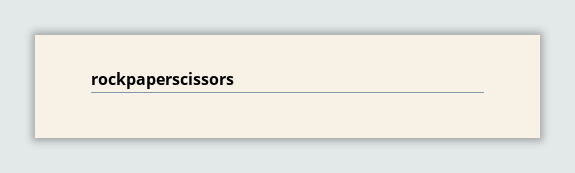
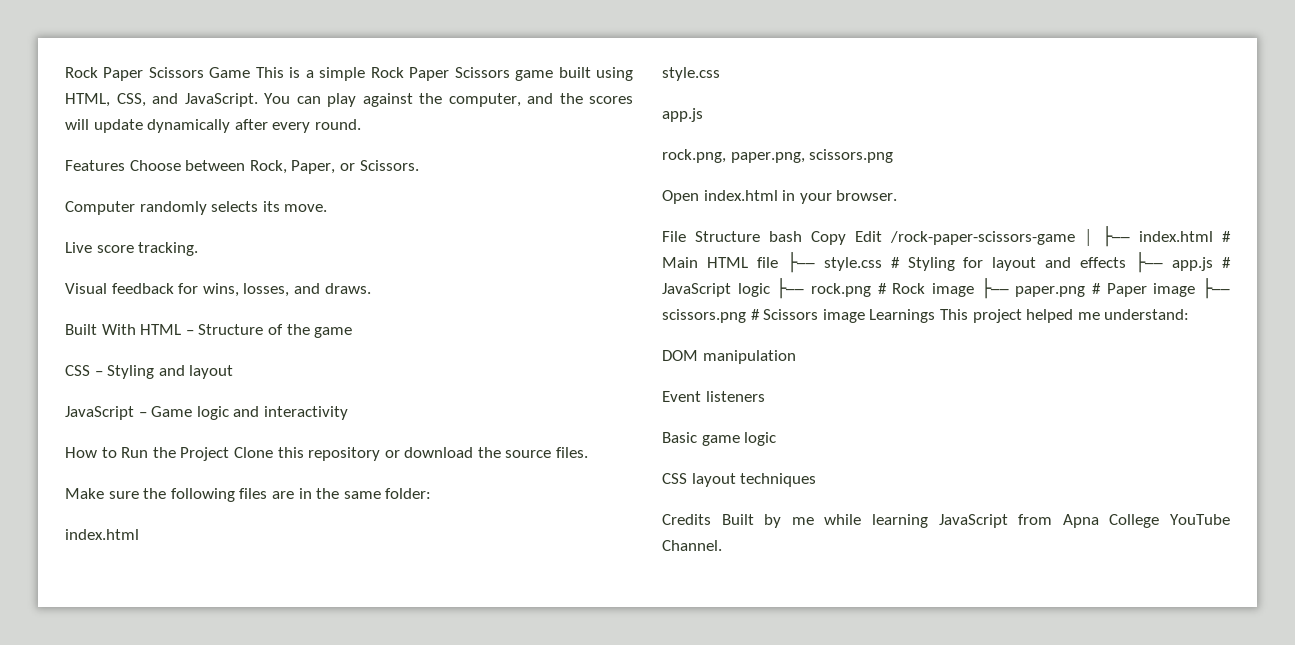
[91,72,234,89] rockpaperscissors -> [65,67,633,81] [65,93,633,107] [65,119,361,133] [65,160,419,174] [65,201,328,215] [65,242,199,256] [65,283,371,297] [65,324,353,338] [65,365,234,379] [65,406,348,420] [65,447,589,461] [65,488,432,502] [65,529,139,540] [662,67,720,81] [662,108,703,122] [662,149,894,163] [662,190,898,204] [662,226,1231,247] [662,252,1231,273] [662,278,1230,299] [662,309,1190,323] [662,350,796,364] [662,391,765,402] [662,432,777,446] [662,473,817,487] [662,514,1230,528] [662,540,722,551] Rock Paper Scissors Game This is a simple Rock Paper Scissors game built using HTML, CSS, and JavaScript. You can play against the computer, and the scores will update dynamically after every round. // Features Choose between Rock, Paper, or Scissors. // Computer randomly selects its move. // Live score tracking. // Visual feedback for wins, losses, and draws. // Built With HTML – Structure of the game // CSS – Styling and layout // JavaScript – Game logic and interactivity // How to Run the Project Clone this repository or download the source files. // Make sure the following files are in the same folder: // index.html // style.css // app.js // rock.png, paper.png, scissors.png // Open index.html in your browser. // File Structure bash Copy Edit /rock-paper-scissors-game │ ├── index.html # Main HTML file ├── style.css # Styling for layout and effects ├── app.js # JavaScript logic ├── rock.png # Rock image ├── paper.png # Paper image ├── scissors.png # Scissors image Learnings This project helped me understand: // DOM manipulation // Event listeners // Basic game logic // CSS layout techniques // Credits Built by me while learning JavaScript from Apna College YouTube Channel.

